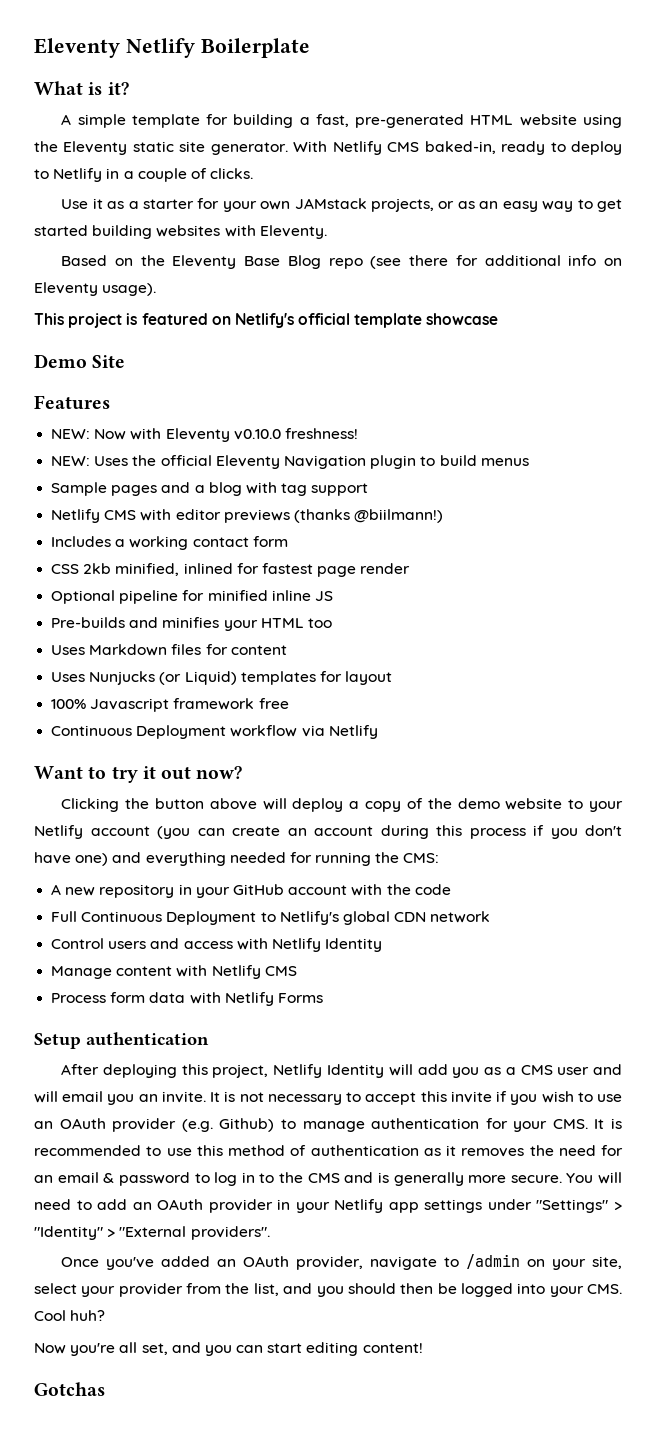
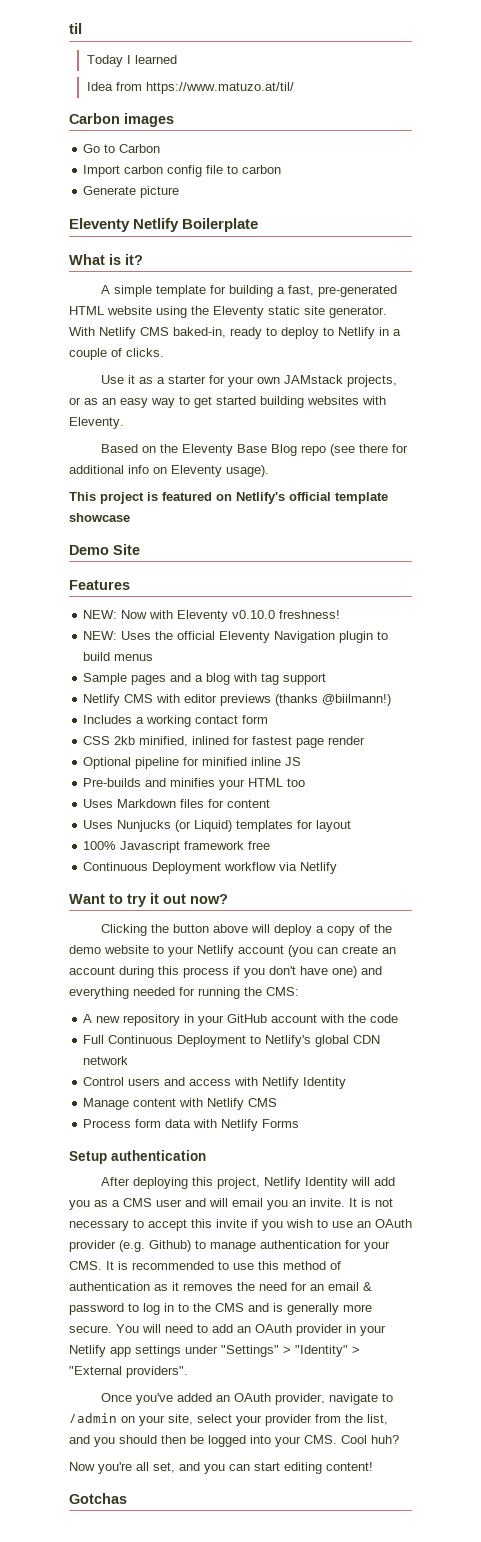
(34, 48) none -> [69,23,82,34] [86,55,177,67] [86,82,294,94] [69,113,174,127] [83,144,161,153] [83,165,282,177] [83,186,180,198] til // Today I learned // Idea from https://www.matuzo.at/til/ // Carbon images // Go to Carbon // Import carbon config file to carbon // Generate picture //

